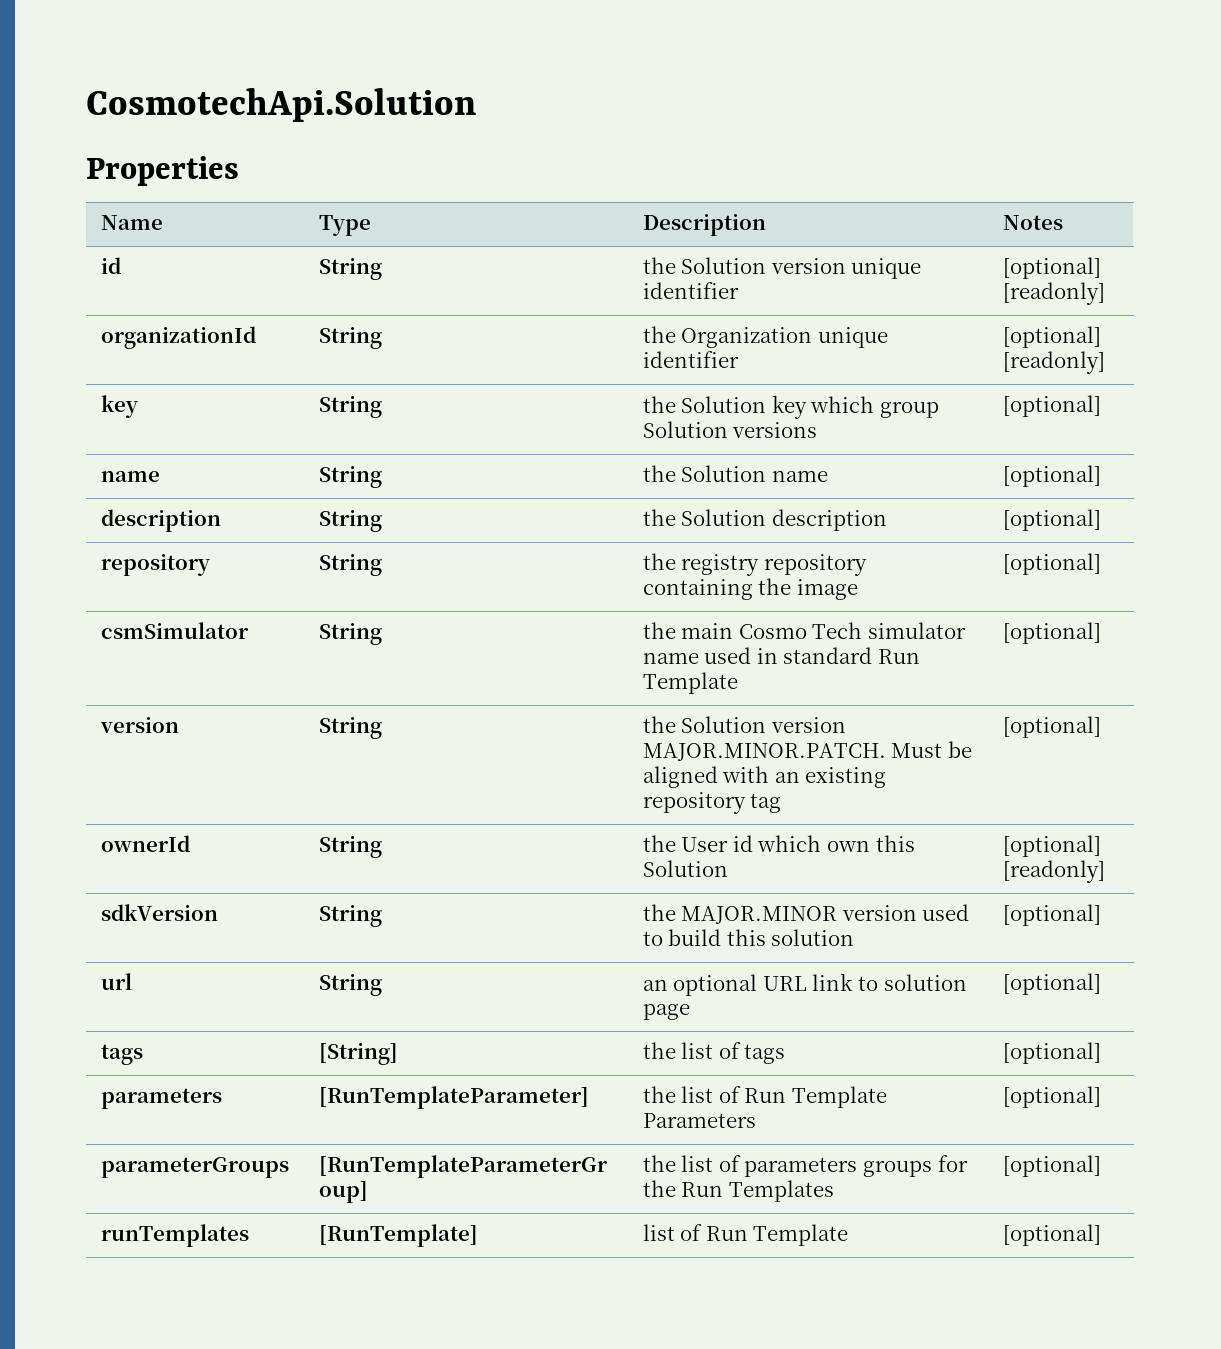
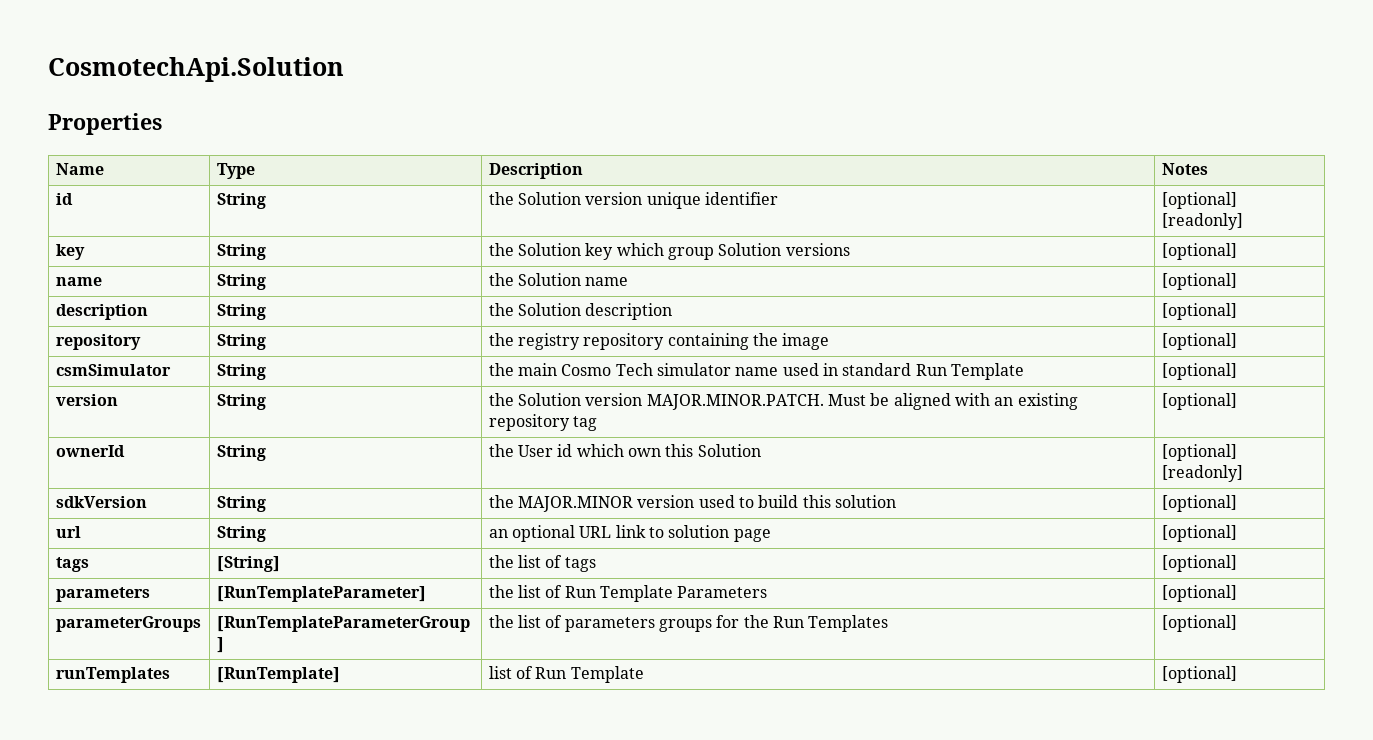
[100,326,256,349] [318,327,382,349] [642,326,888,348] [642,351,739,368] [1002,326,1101,348] [1002,351,1105,374] // organizationId | String | the Organization unique identifier | [optional] [readonly] -> (1243, 221) none

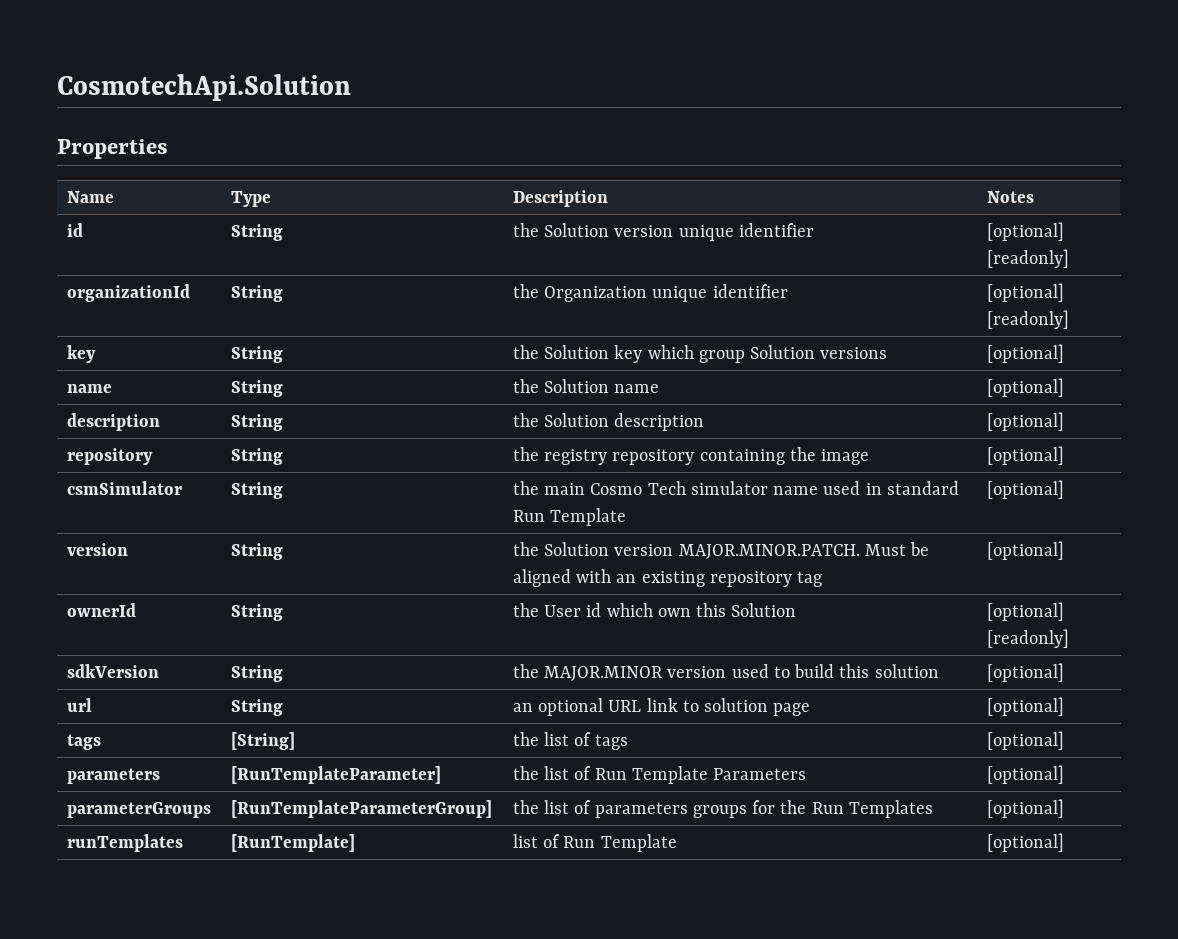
(1243, 221) none -> [66,284,190,302] [230,285,283,302] [512,284,788,302] [986,283,1064,302] [986,310,1069,329] // organizationId | String | the Organization unique identifier | [optional] [readonly]

